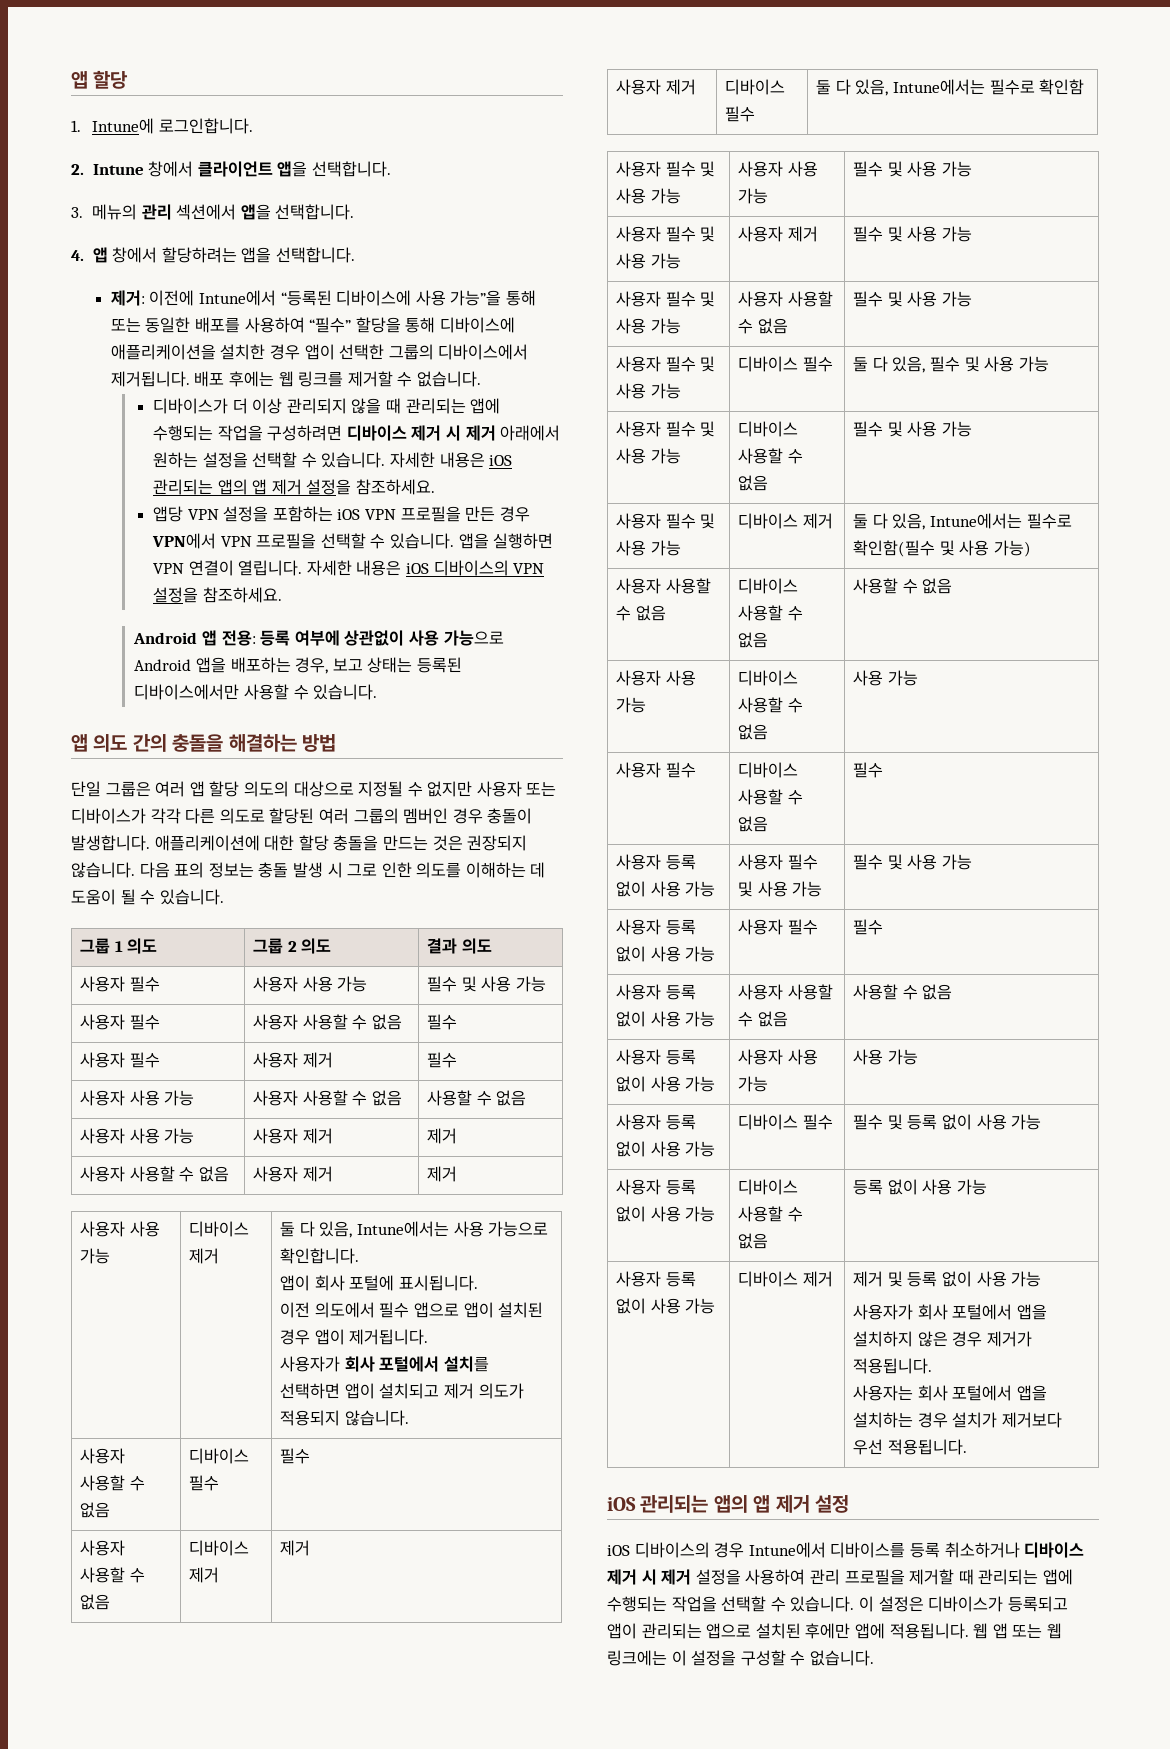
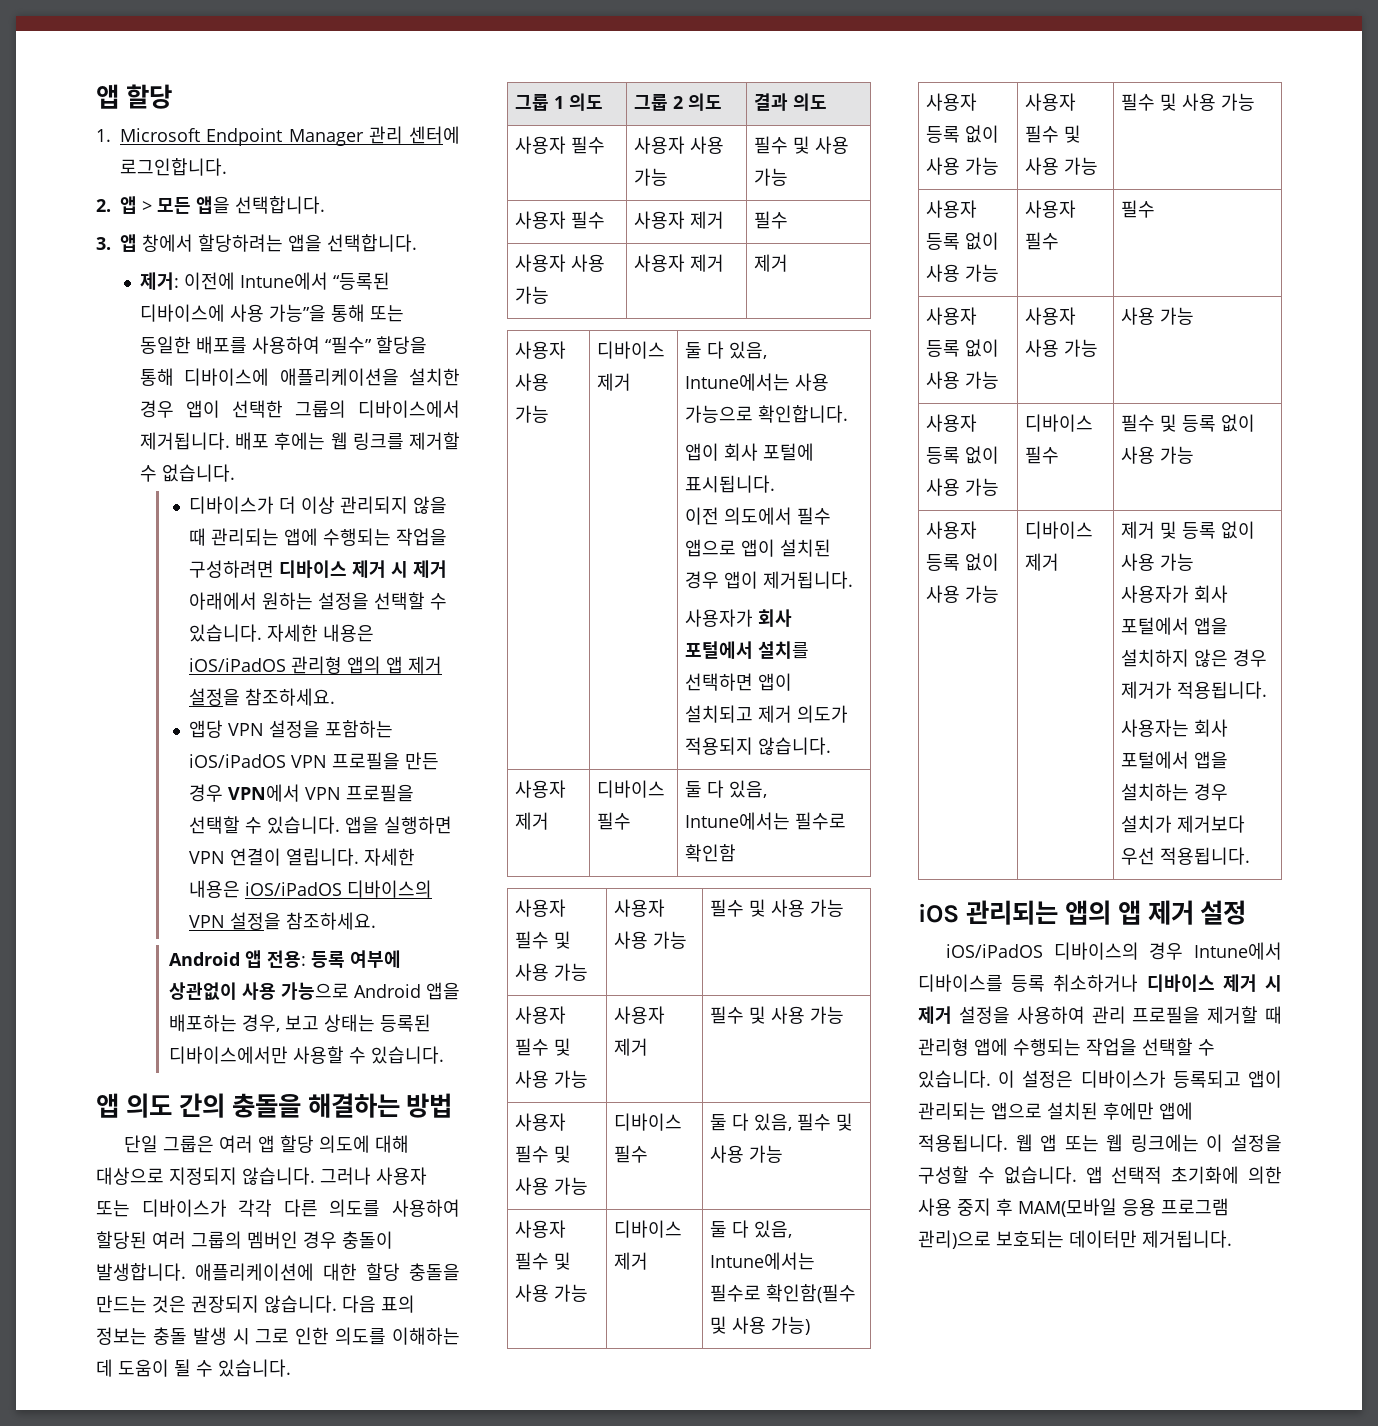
[92,118,253,134] [71,161,391,177] [71,204,355,220] [71,250,84,261] Intune에 로그인합니다. // 2. Intune 창에서 클라이언트 앱을 선택합니다. // 3. 메뉴의 관리 섹션에서 앱을 선택합니다. // 4. -> [120,126,460,146] [120,158,228,176] [96,196,326,214] [96,237,111,250] Microsoft Endpoint Manager 관리 센터에 로그인합니다. // 2. 앱 > 모든 앱을 선택합니다. // 3.
[489,455,513,466] [153,479,214,495] iOS 관리되는 -> [188,656,342,674] iOS/iPadOS 관리형
[337,509,361,520] iOS -> [188,754,286,768] iOS/iPadOS
[406,563,430,574] iOS -> [244,882,342,896] iOS/iPadOS
[243,781,473,797] 의도의 대상으로 지정될 수 없지만 -> [318,1135,409,1153] [96,1167,371,1185] 의도에 대해 대상으로 지정되지 않습니다. 그러나
[219,808,265,824] 의도로 -> [329,1199,460,1217] 의도를 사용하여
[80,1014,160,1030] [253,1014,403,1030] [427,1014,458,1030] // 사용자 필수 | 사용자 사용할 수 없음 | 필수 -> (789, 177) none
[253,1090,403,1106] [427,1090,527,1106] [80,1128,195,1144] [253,1128,333,1144] [427,1128,458,1144] [80,1166,230,1182] | 사용자 사용할 수 없음 | 사용할 수 없음 // 사용자 사용 가능 | 사용자 제거 | 제거 // 사용자 사용할 수 없음 -> (550, 295) none
[80,1448,126,1464] [80,1475,145,1491] [80,1502,111,1518] [189,1448,250,1464] [189,1475,220,1491] [280,1448,311,1464] [80,1540,126,1556] [80,1567,145,1583] [80,1594,111,1610] [189,1540,250,1556] [189,1567,220,1583] [280,1540,311,1556] // 사용자 사용할 수 없음 | 디바이스 필수 | 필수 // 사용자 사용할 수 없음 | 디바이스 제거 | 제거 -> (832, 746) none
[616,291,716,307] [616,318,681,334] [738,291,833,307] [738,318,788,334] [853,291,973,307] // 사용자 필수 및 사용 가능 | 사용자 사용할 수 없음 | 필수 및 사용 가능 -> (845, 1015) none
[616,421,716,437] [616,448,681,464] [738,421,799,437] [738,448,803,464] [738,475,769,491] [853,421,973,437] // 사용자 필수 및 사용 가능 | 디바이스 사용할 수 없음 | 필수 및 사용 가능 -> (784, 1154) none
[616,578,711,594] [616,605,666,621] [738,578,799,594] [738,605,803,621] [738,632,769,648] [853,578,953,594] [616,670,696,686] [616,697,647,713] [738,670,799,686] [738,697,803,713] [738,724,769,740] [853,670,918,686] [616,762,696,778] [738,762,799,778] [738,789,803,805] [738,816,769,832] [853,762,884,778] // 사용자 사용할 수 없음 | 디바이스 사용할 수 없음 | 사용할 수 없음 // 사용자 사용 가능 | 디바이스 사용할 수 없음 | 사용 가능 // 사용자 필수 | 디바이스 사용할 수 없음 | 필수 -> (811, 1325) none
[616,984,696,1000] [616,1011,716,1027] [738,984,833,1000] [738,1011,788,1027] [853,984,953,1000] // 사용자 등록 없이 사용 가능 | 사용자 사용할 수 없음 | 사용할 수 없음 -> (1156, 209) none
[616,1179,696,1195] [616,1206,716,1222] [738,1179,799,1195] [738,1206,803,1222] [738,1233,769,1249] [853,1179,988,1195] // 사용자 등록 없이 사용 가능 | 디바이스 사용할 수 없음 | 등록 없이 사용 가능 -> (1195, 455) none
[607,1545,630,1556] iOS -> [945,944,1043,958] iOS/iPadOS
[978,1569,1039,1585] 관리되는 -> [918,1038,969,1056] 관리형
(874, 1658) none -> [1085,1166,1282,1184] [918,1198,1229,1217] [918,1230,1232,1249] 앱 선택적 초기화에 의한 사용 중지 후 MAM(모바일 응용 프로그램 관리)으로 보호되는 데이터만 제거됩니다.

